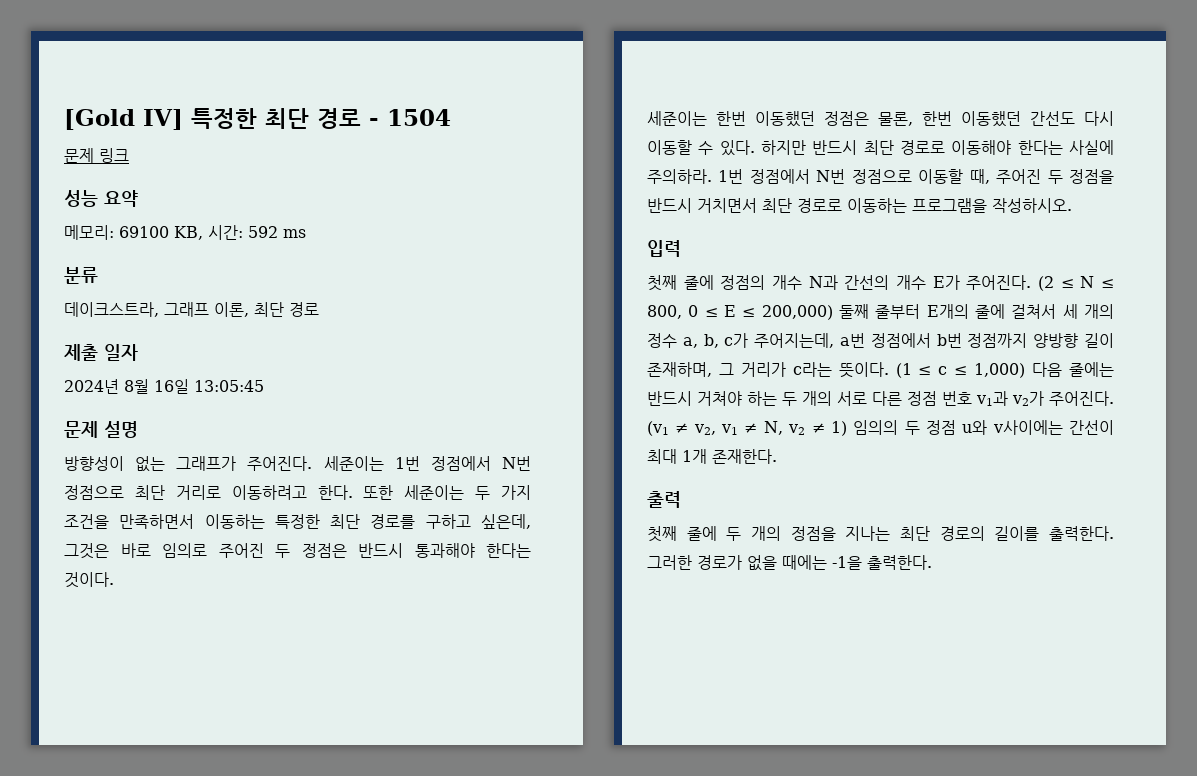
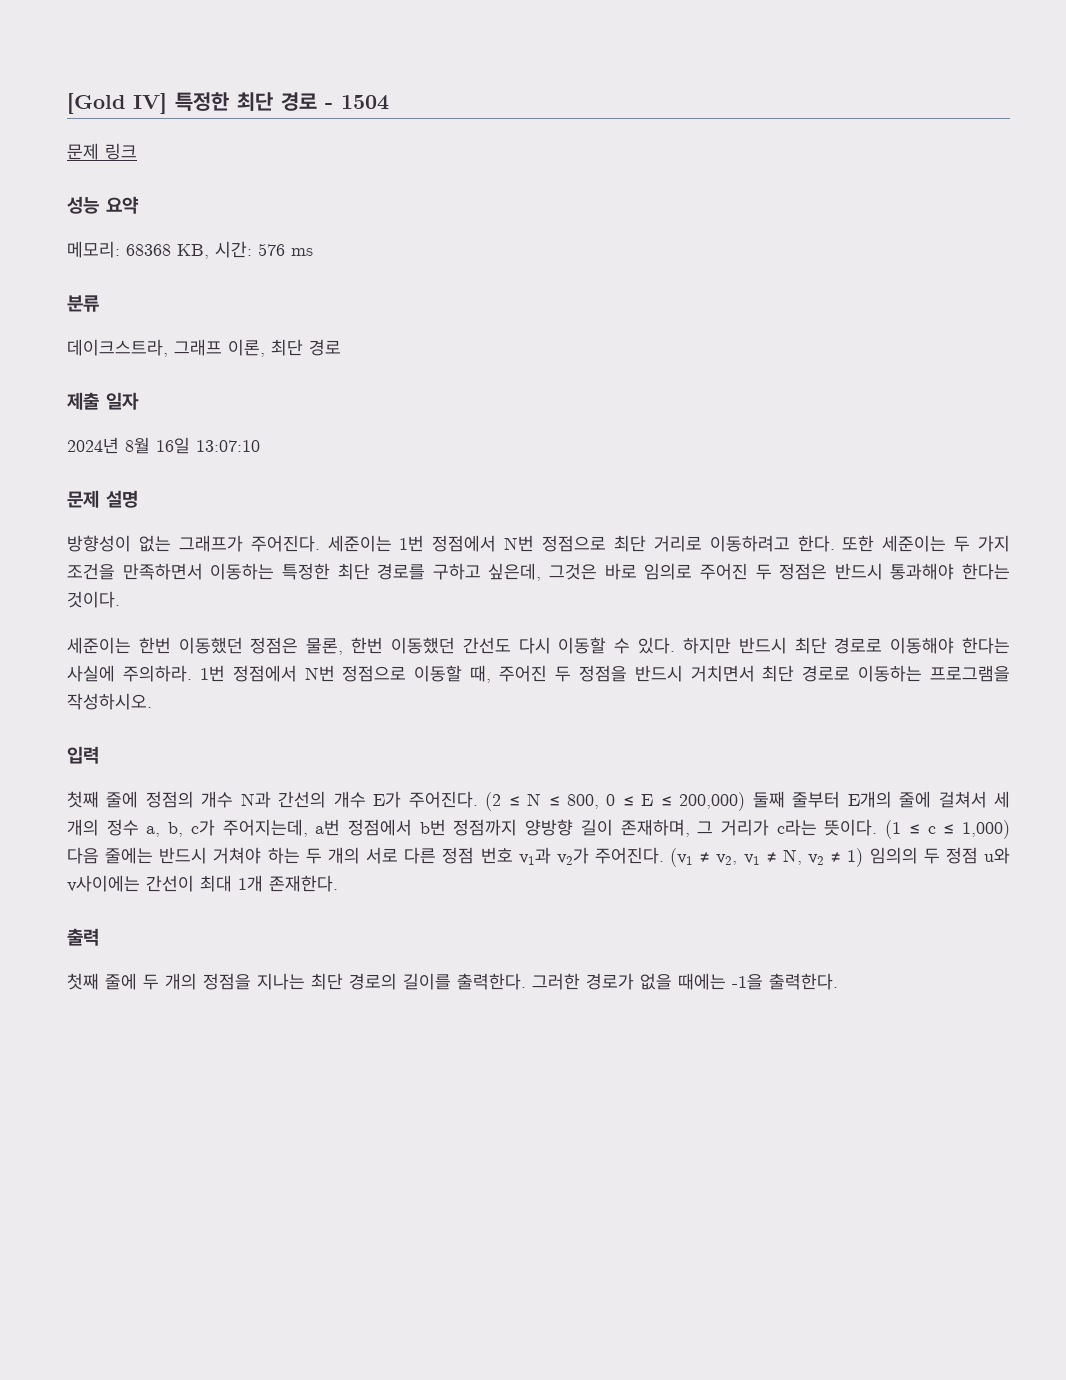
[119,226,169,238] 69100 -> [126,244,171,256] 68368
[248,226,278,238] 592 -> [258,243,285,256] 576
[194,380,264,392] 13:05:45 -> [196,440,260,452] 13:07:10

